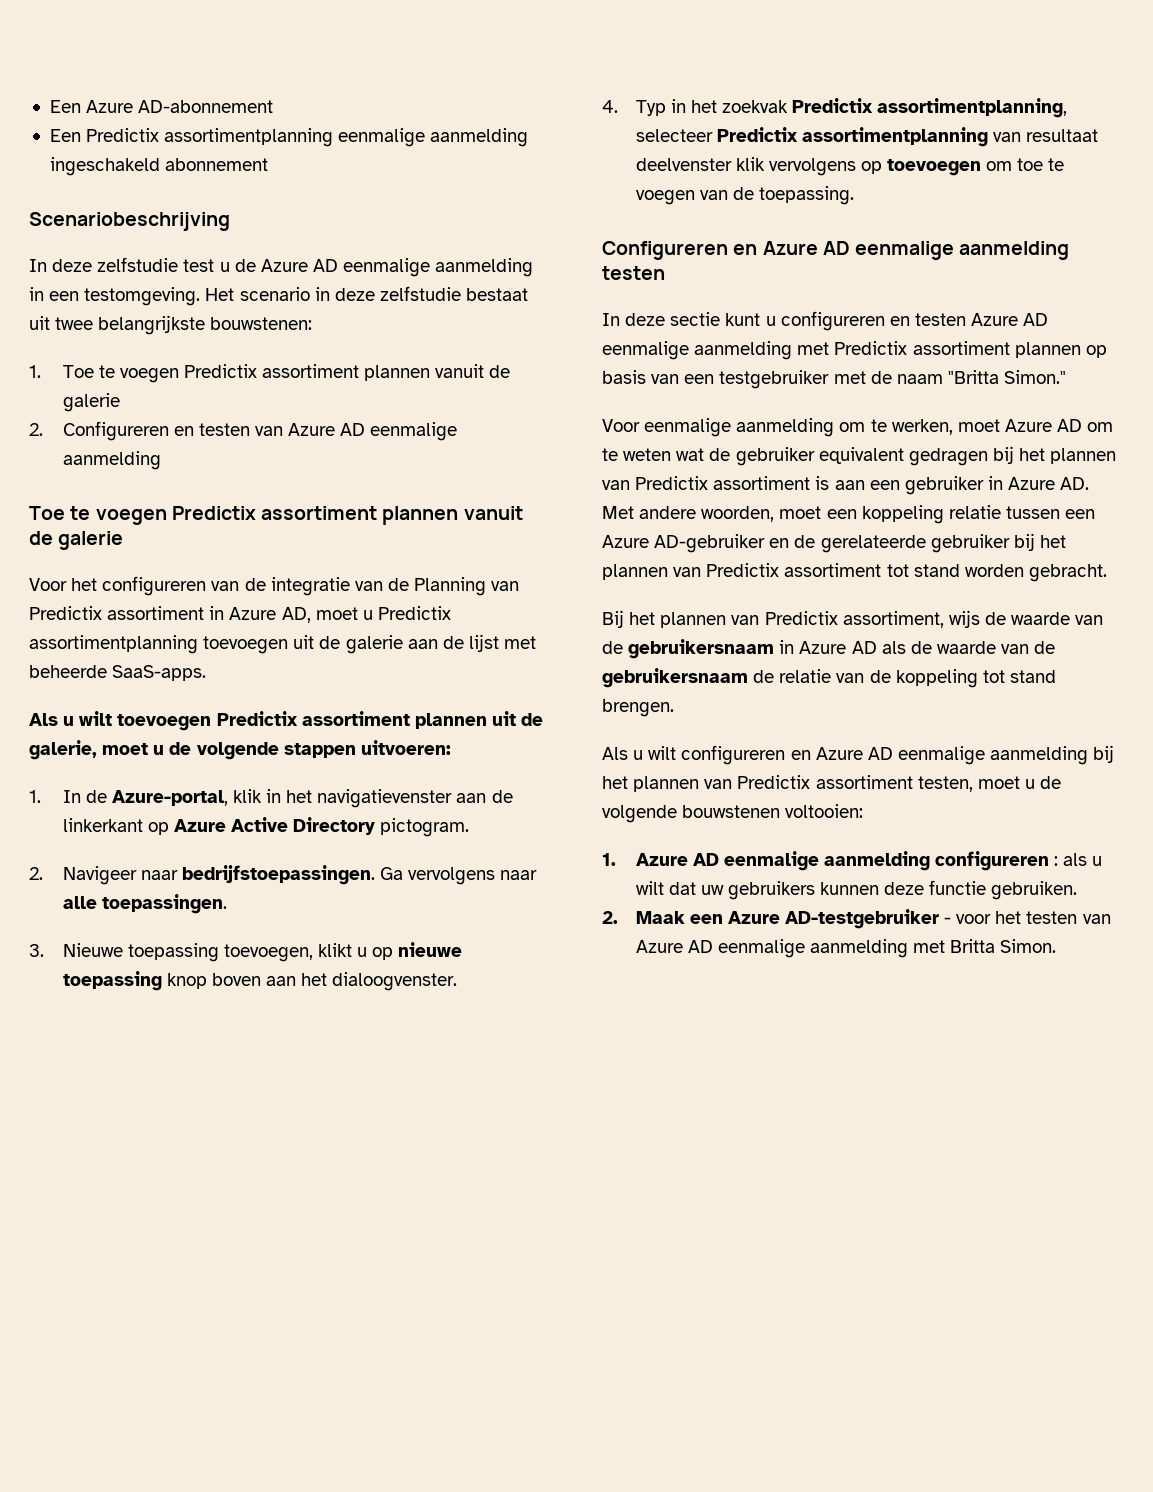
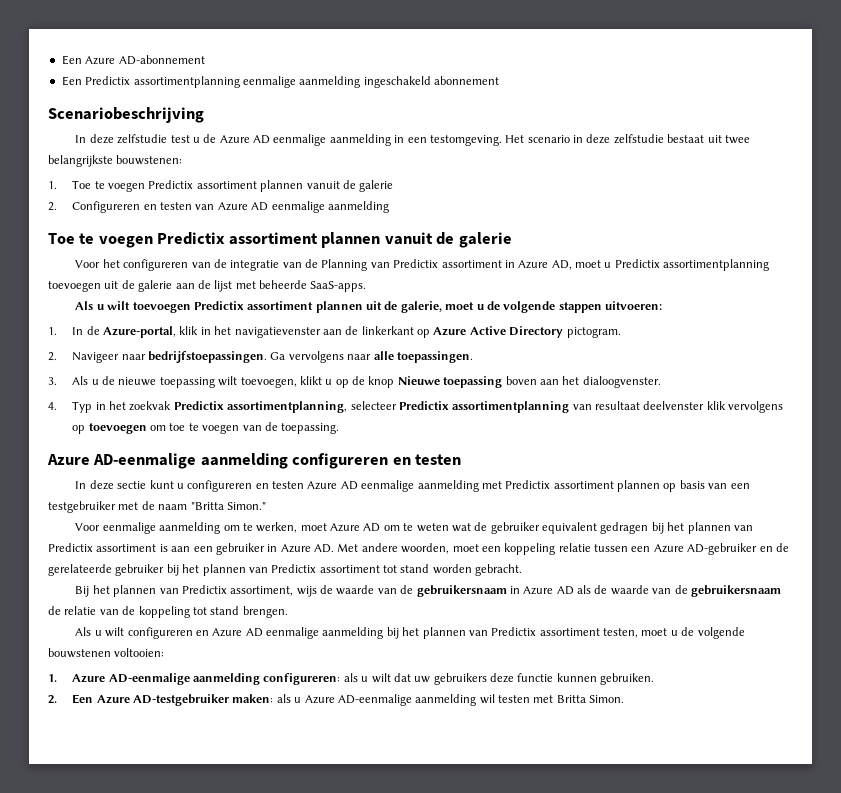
[62,942,463,962] [62,971,207,991] Nieuwe toepassing toevoegen, klikt u op nieuwe toepassing knop -> [72,376,503,388] Als u de nieuwe toepassing wilt toevoegen, klikt u op de knop Nieuwe toepassing
[602,241,1070,260] Configureren en Azure AD eenmalige aanmelding -> [47,453,411,469] Azure AD-eenmalige aanmelding configureren en
[692,851,1059,871] AD eenmalige aanmelding configureren : -> [108,673,341,685] AD-eenmalige aanmelding configureren:
[820,882,880,895] kunnen -> (487, 679) none
(987, 887) none -> [556,673,597,682] kunnen
[635,909,1111,929] [635,939,908,958] Maak een Azure AD-testgebruiker - voor het testen van Azure AD eenmalige aanmelding -> [72,694,531,706] Een Azure AD-testgebruiker maken: als u Azure AD-eenmalige aanmelding wil testen

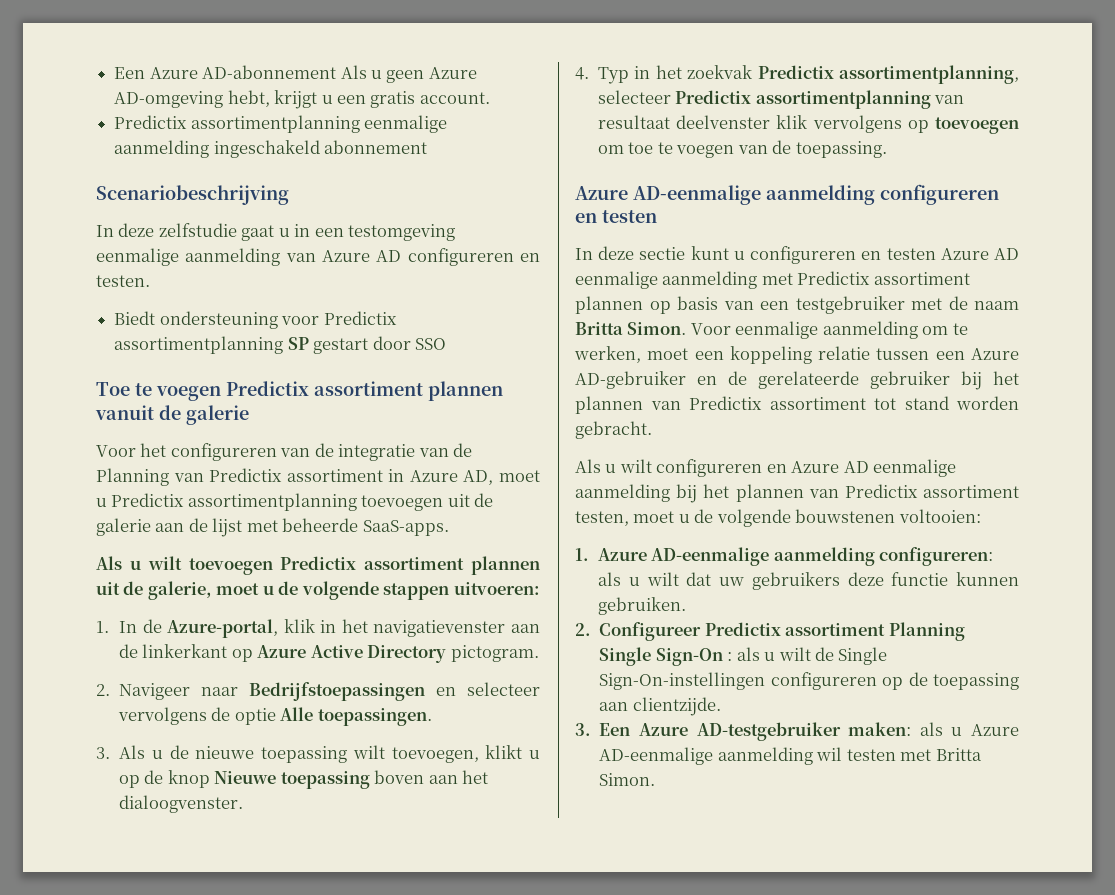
[61,76,82,86] // Een -> [340,65,477,83] [114,90,490,109] Als u geen Azure AD-omgeving hebt, krijgt u een gratis account. //
[170,134,750,146] [48,155,183,167] [48,180,394,192] [48,201,389,213] test u de Azure AD eenmalige aanmelding in een testomgeving. Het scenario in deze zelfstudie bestaat uit twee belangrijkste bouwstenen: // 1. Toe te voegen Predictix assortiment plannen vanuit de galerie // 2. Configureren en testen van Azure AD eenmalige aanmelding -> [241,224,456,241] [96,248,540,266] [96,275,150,287] [114,311,397,329] [114,336,446,354] gaat u in een testomgeving eenmalige aanmelding van Azure AD configureren en testen. // Biedt ondersteuning voor Predictix assortimentplanning SP gestart door SSO
[148,351,394,363] bedrijfstoepassingen. Ga vervolgens naar alle -> [249,682,541,701] [118,707,314,725] Bedrijfstoepassingen en selecteer vervolgens de optie Alle
[190,502,266,510] "Britta Simon." // -> [575,322,687,335] Britta Simon.
[330,522,753,534] [48,543,479,555] Azure AD om te weten wat de gebruiker equivalent gedragen bij het plannen van Predictix assortiment is aan een gebruiker in Azure AD. Met andere woorden, moet -> (689, 354) none
[75,585,781,597] [48,606,288,618] // Bij het plannen van Predictix assortiment, wijs de waarde van de gebruikersnaam in Azure AD als de waarde van de gebruikersnaam de relatie van de koppeling tot stand brengen. -> (652, 430) none
(57, 699) none -> [599,622,965,641] [599,647,888,666] [599,672,1019,690] [599,697,721,716] [575,723,591,736] Configureer Predictix assortiment Planning Single Sign-On : als u wilt de Single Sign-On-instellingen configureren op de toepassing aan clientzijde. // 3.

